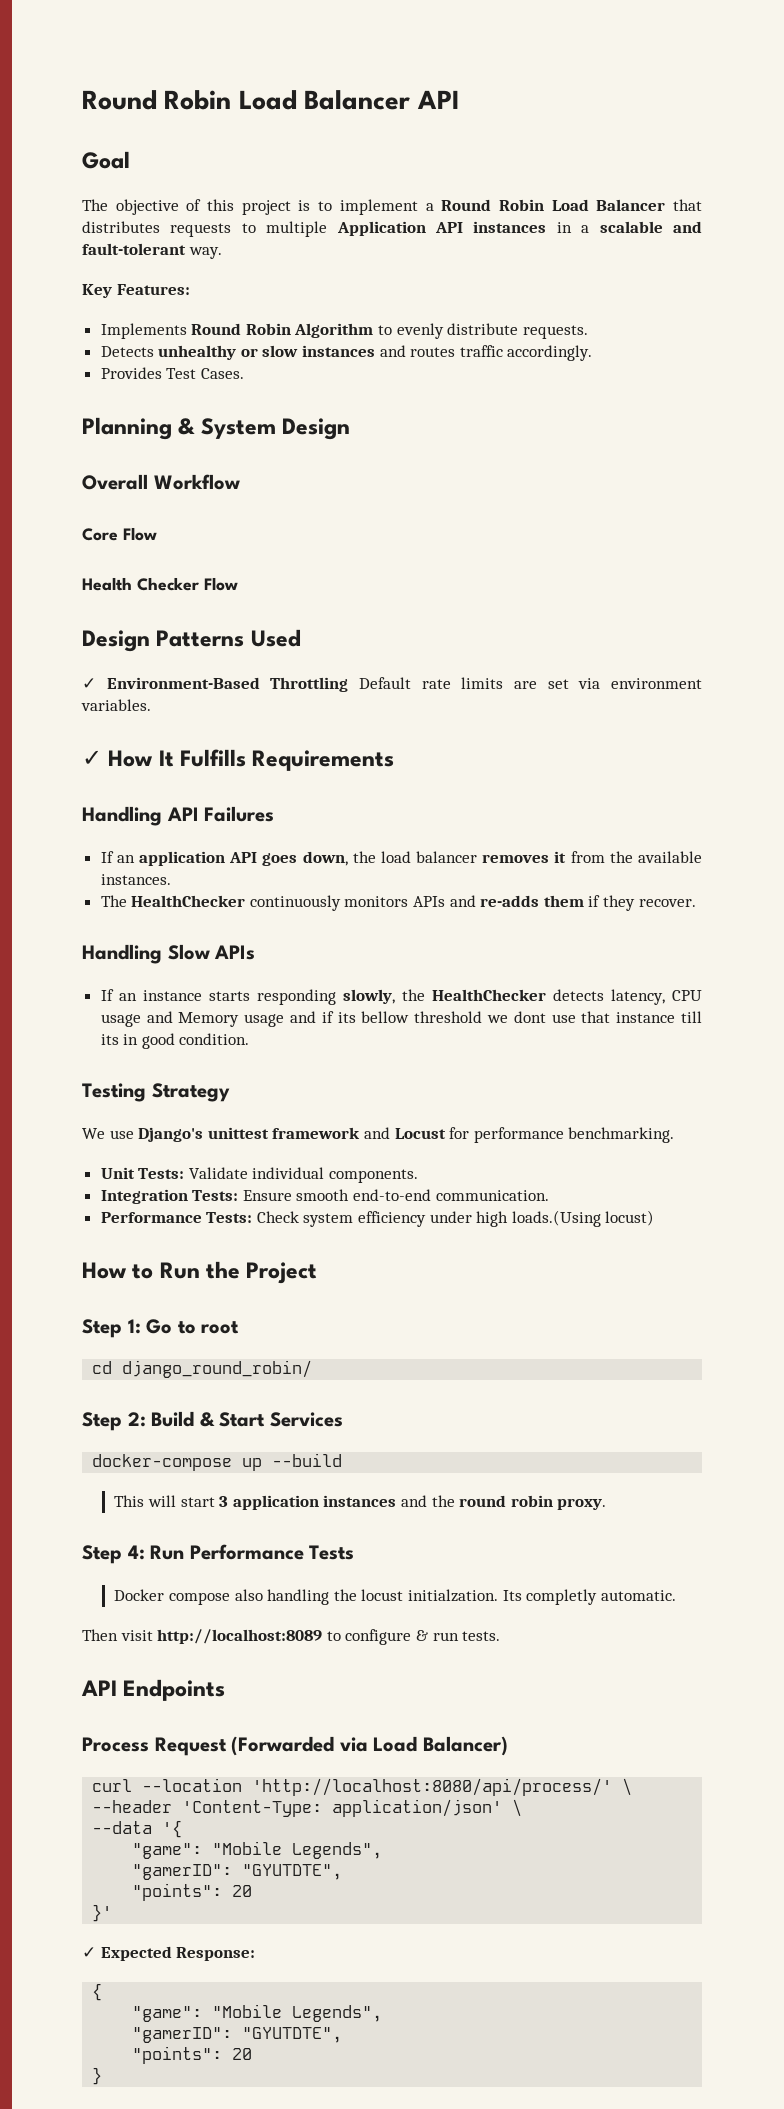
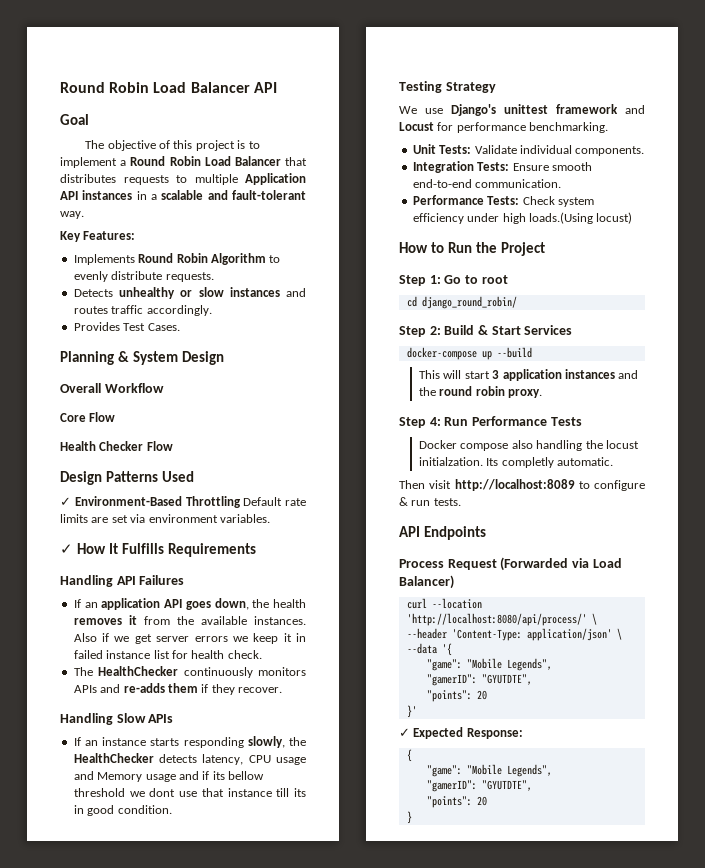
[380,851,478,863] load balancer -> [273,599,306,608] health
(171, 879) none -> [73,633,306,644] [73,650,262,659] Also if we get server errors we keep it in failed instance list for health check.

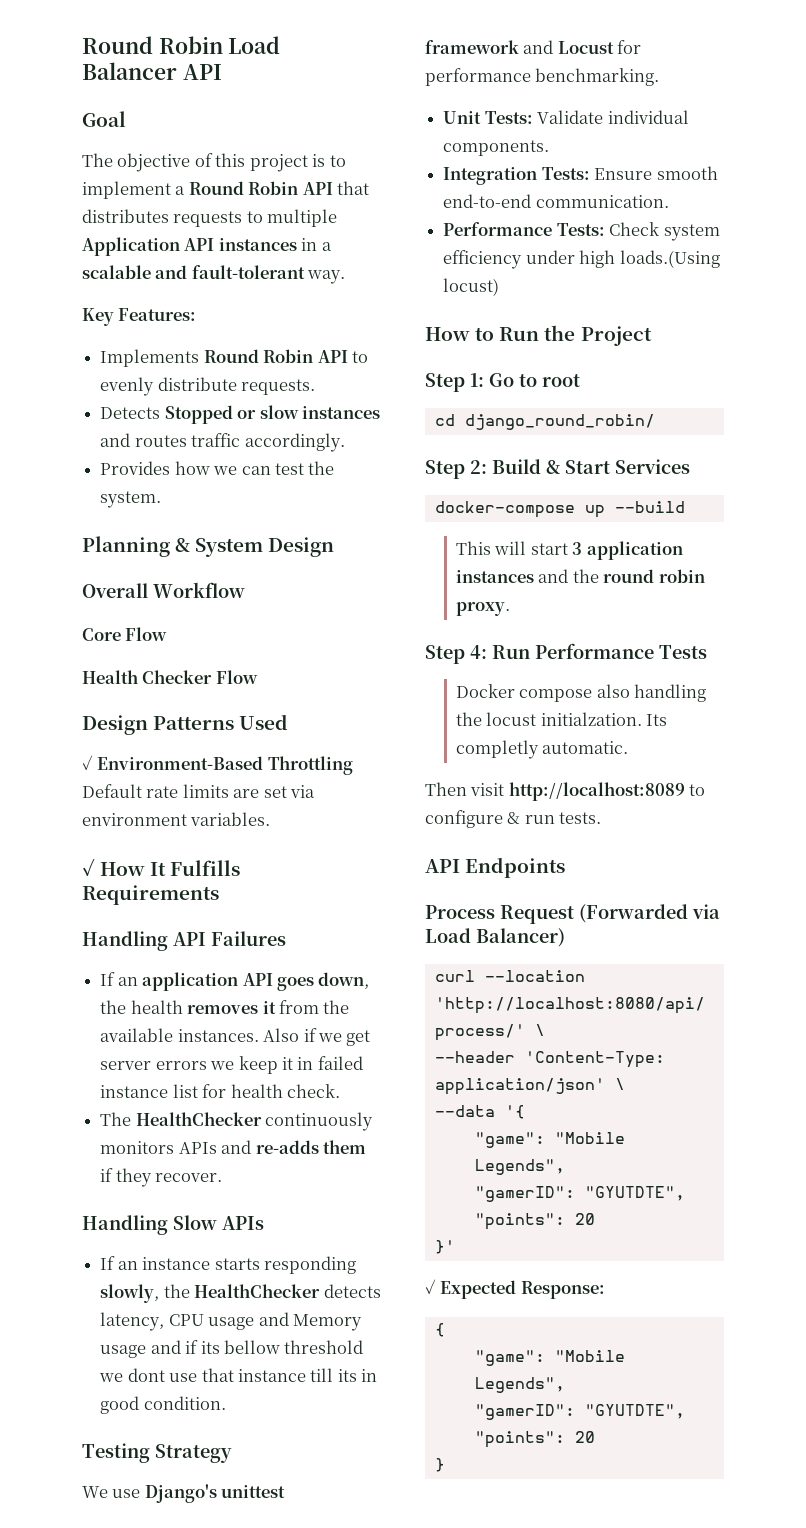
[204,156,281,166] Load Balancer -> [302,182,333,195] API
[210,253,266,265] Algorithm -> [317,350,348,363] API
[119,287,175,299] unhealthy -> [164,405,233,424] Stopped
[123,323,180,331] Test Cases. -> [174,461,335,475] [100,491,162,508] how we can test the system.

